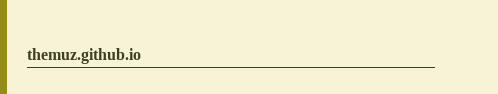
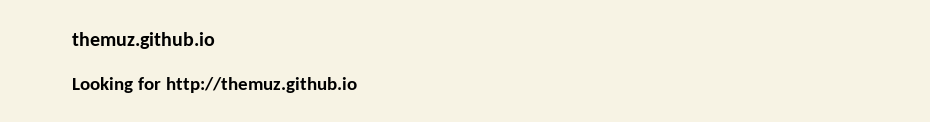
(141, 56) none -> [72,77,357,93] // Looking for http://themuz.github.io

